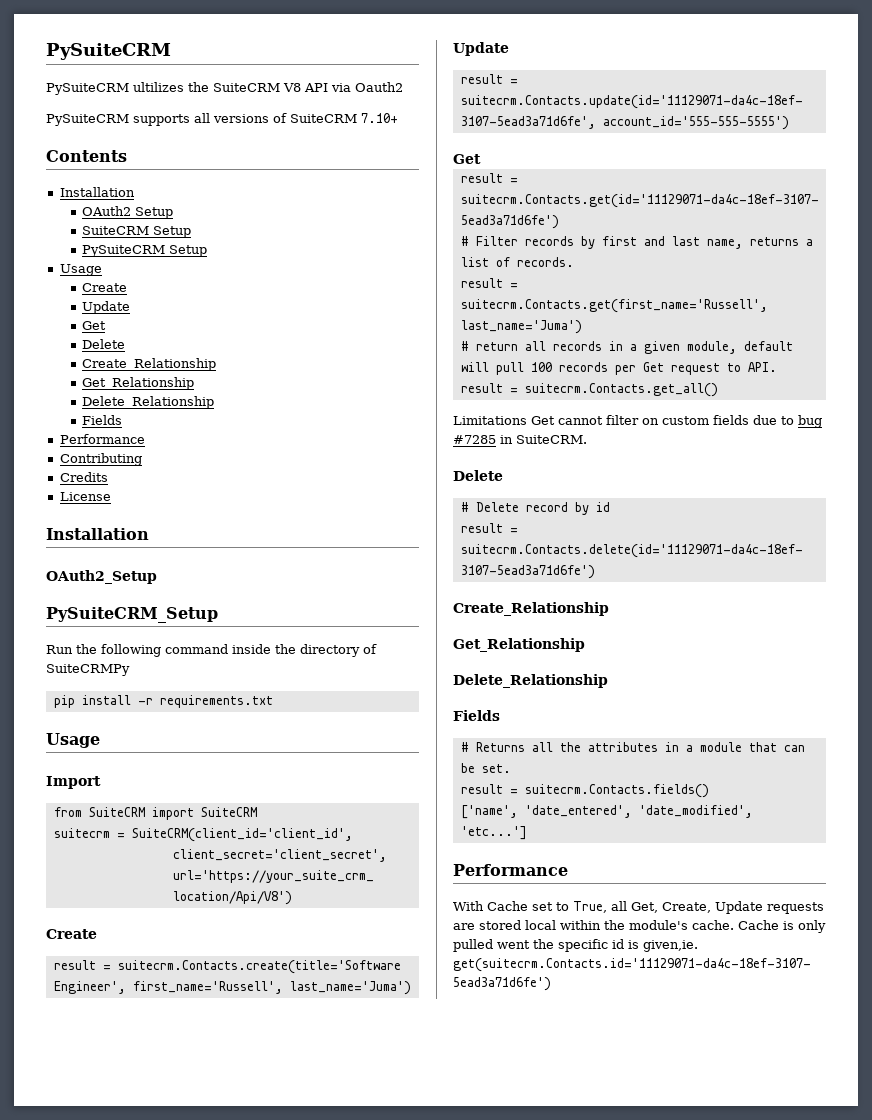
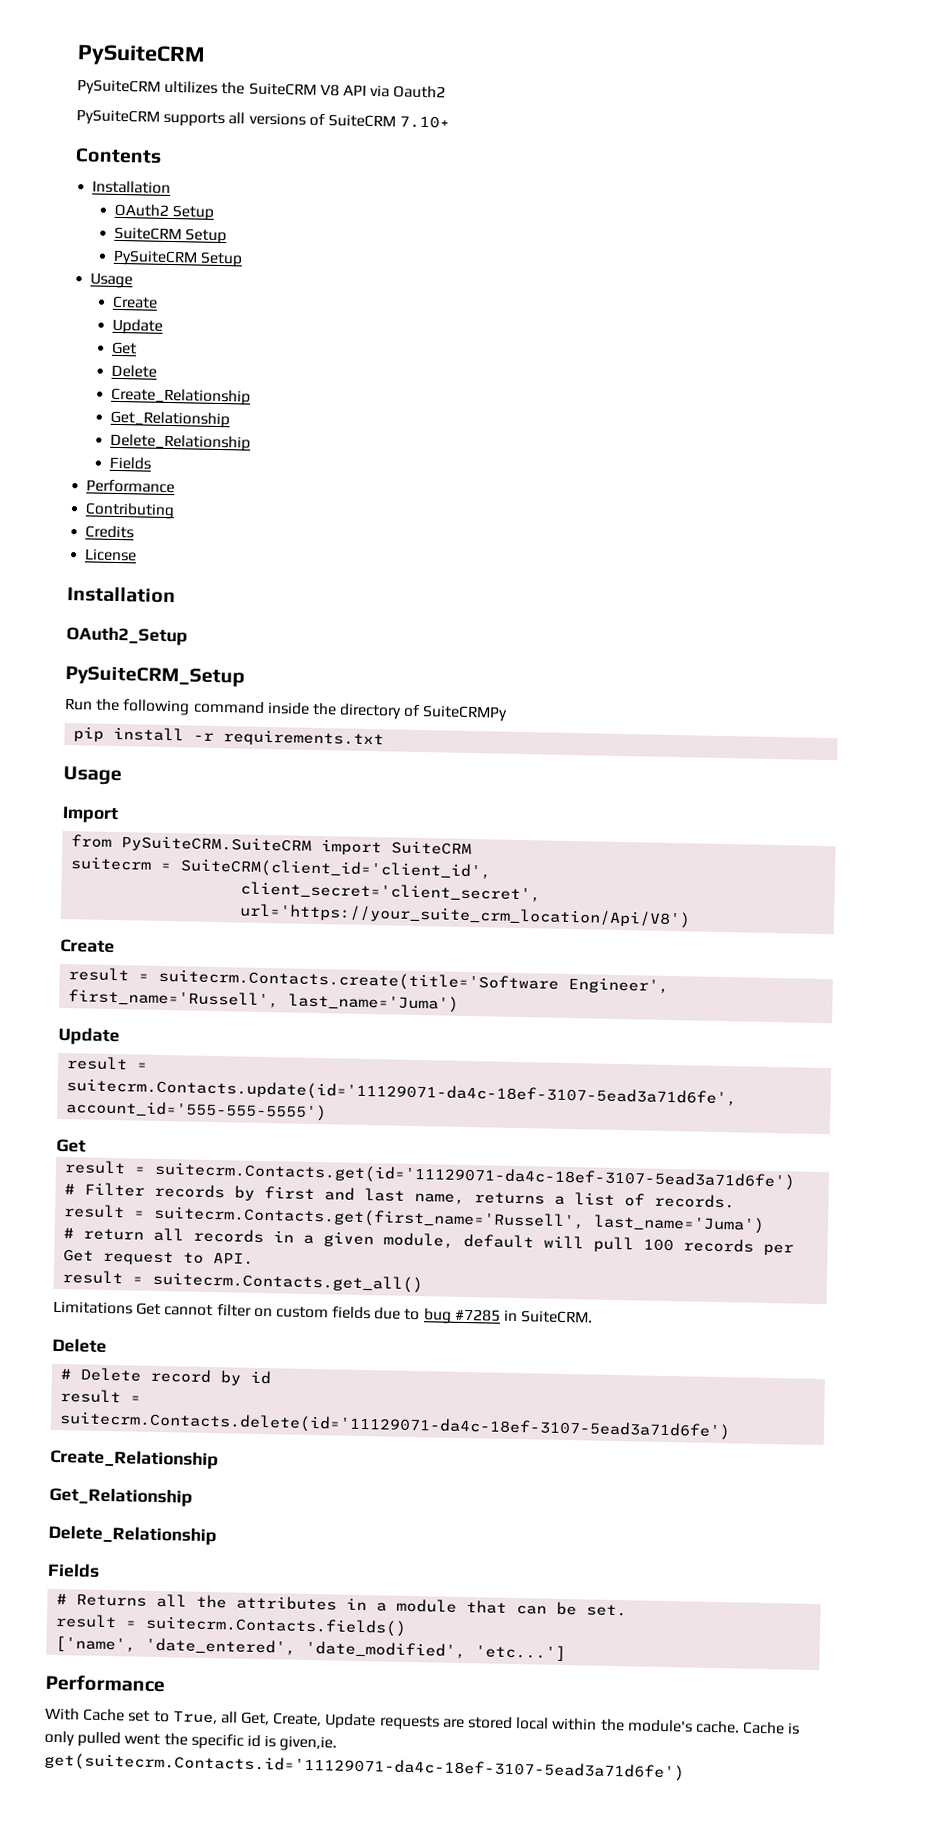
[88,807,145,817] SuiteCRM -> [121,835,313,854] PySuiteCRM.SuiteCRM

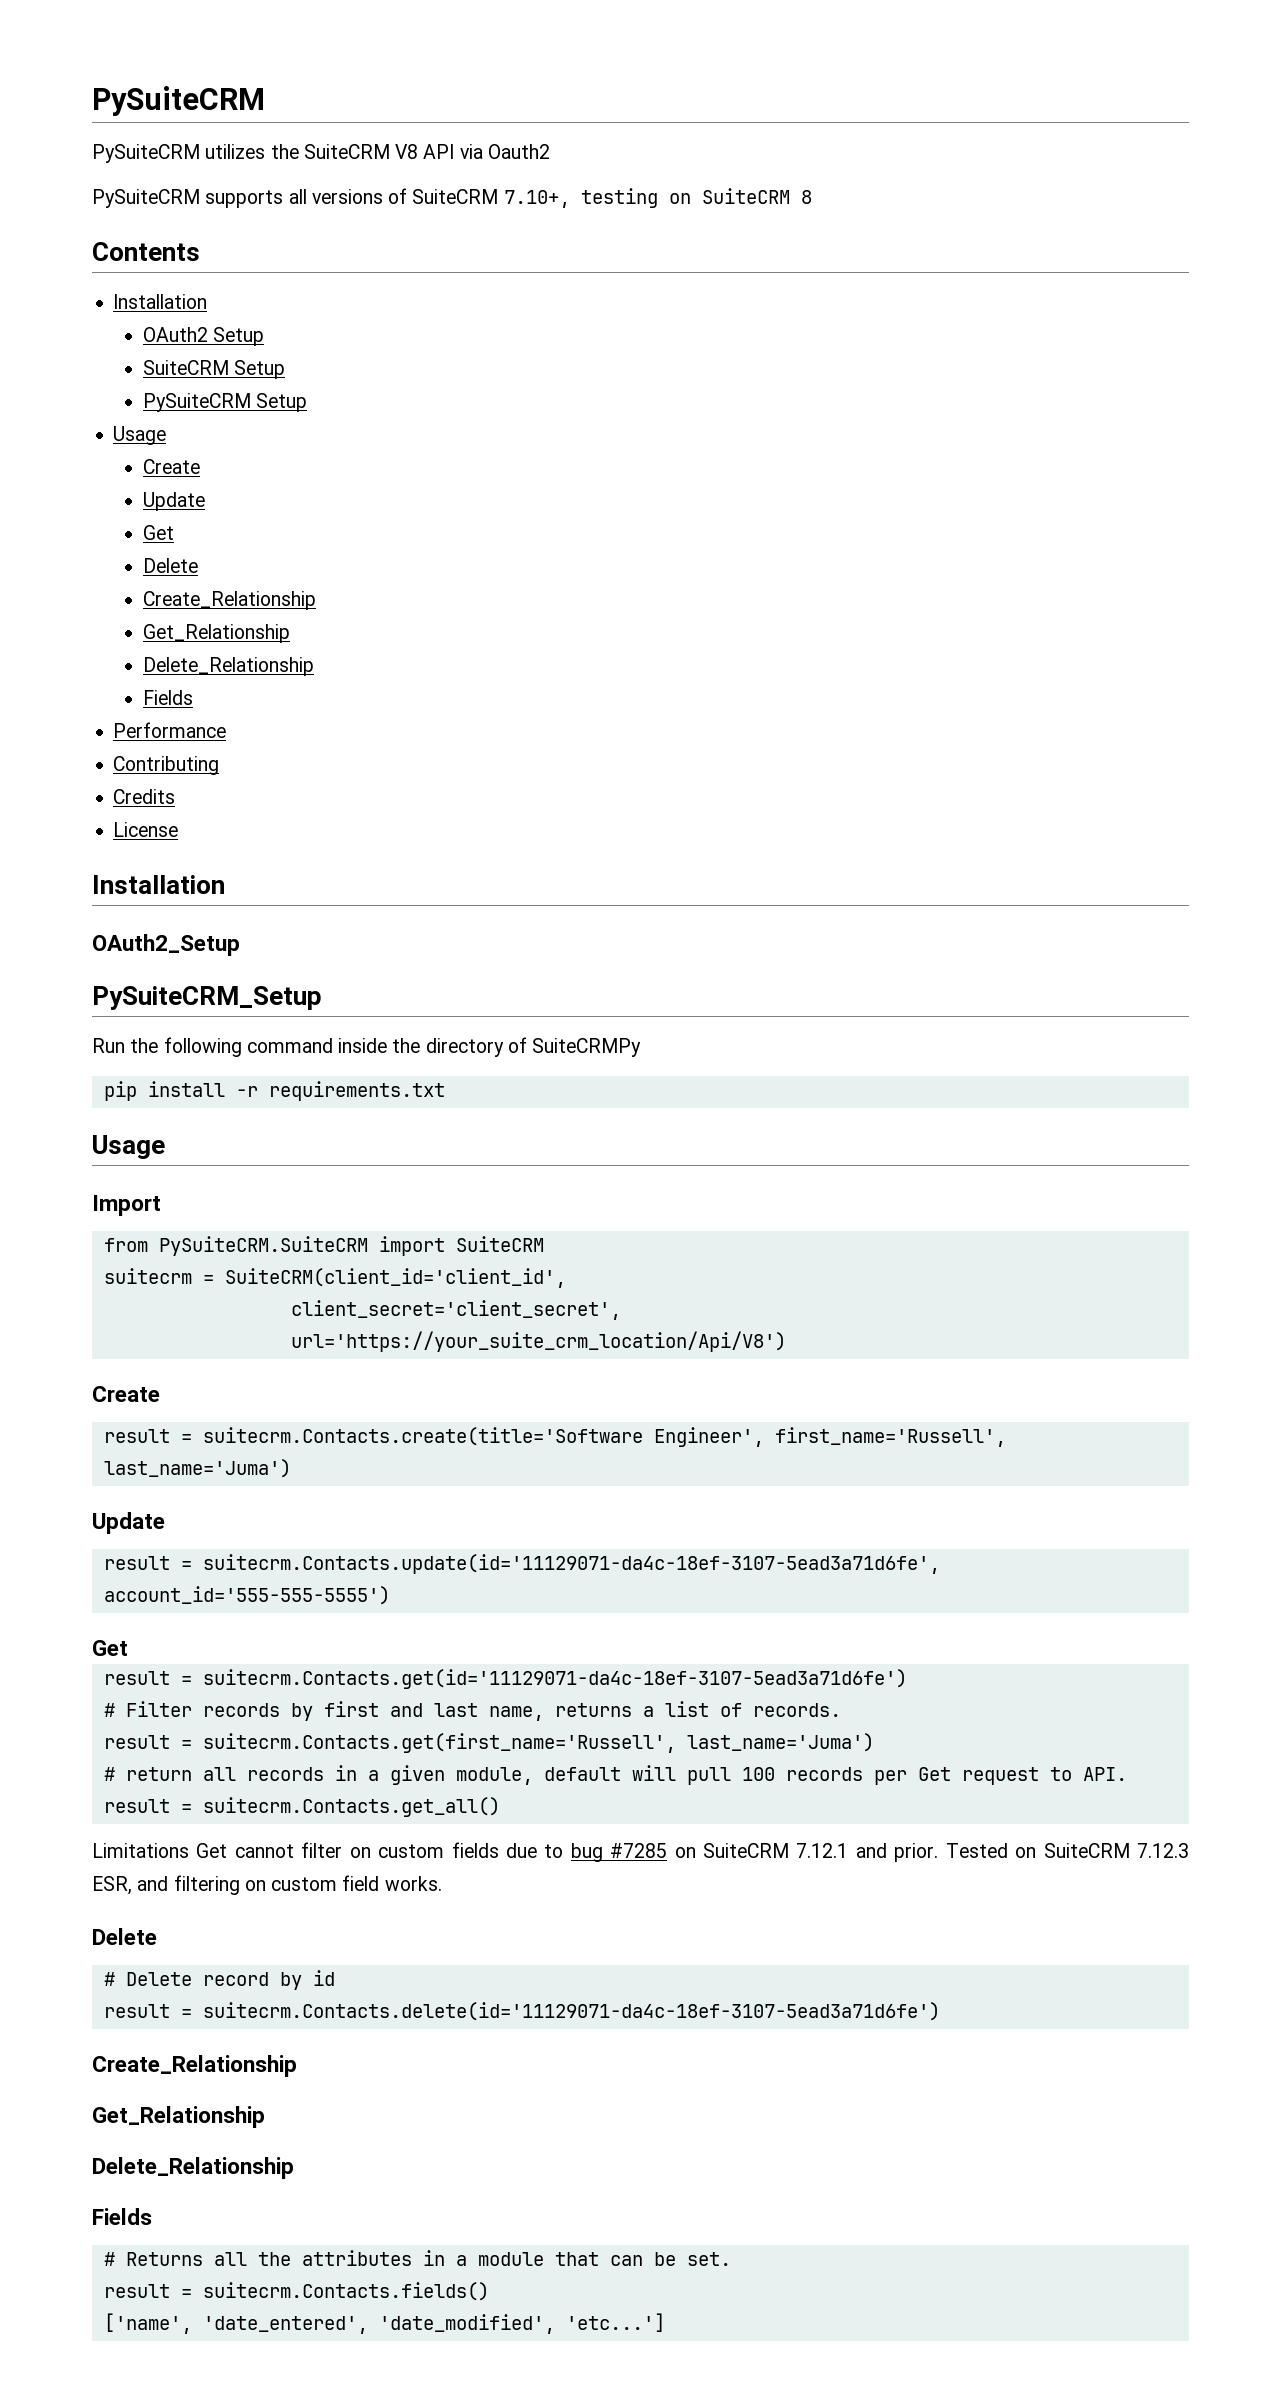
[164,80,219,94] ultilizes -> [205,144,266,159] utilizes
[399,115,451,129] 7.10+ -> [503,188,812,208] 7.10+, testing on SuiteCRM 8
[504,1309,594,1324] in SuiteCRM. -> [674,1843,1190,1862] [92,1875,442,1895] on SuiteCRM 7.12.1 and prior. Tested on SuiteCRM 7.12.3 ESR, and filtering on custom field works.
[45,1674,165,1693] [45,1707,801,1735] [44,1730,338,1752] [44,1752,685,1782] // Performance // With Cache set to True, all Get, Create, Update requests are stored local within the module's cache. Cache is only pulled went the specific id is given,ie. get(suitecrm.Contacts.id='11129071-da4c-18ef-3107-5ead3a71d6fe') -> (665, 2322) none

